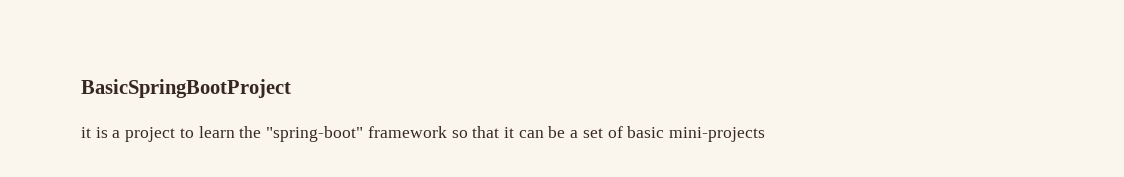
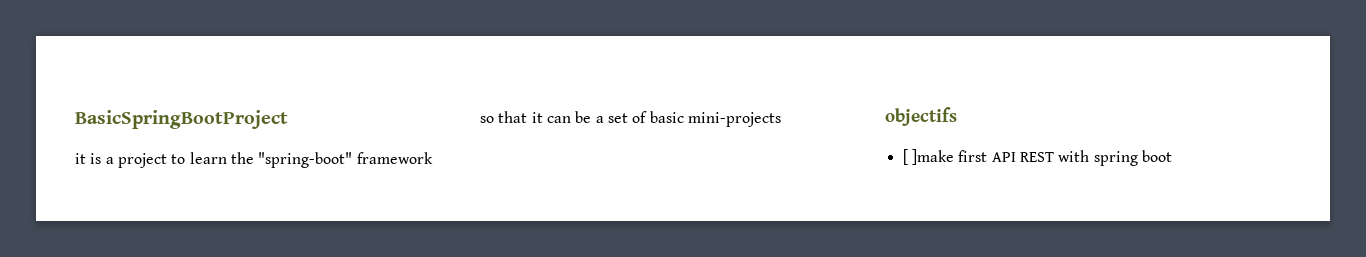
(766, 134) none -> [885,107,957,126] [902,149,1172,166] // objectifs // [ ]make first API REST with spring boot

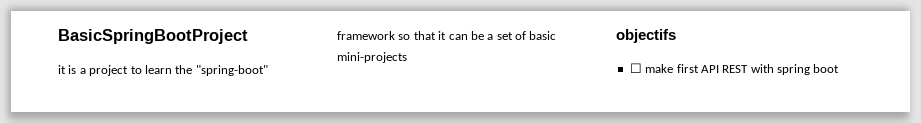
[902,149,954,165] [ ]make -> [629,63,674,73] ☐ make

